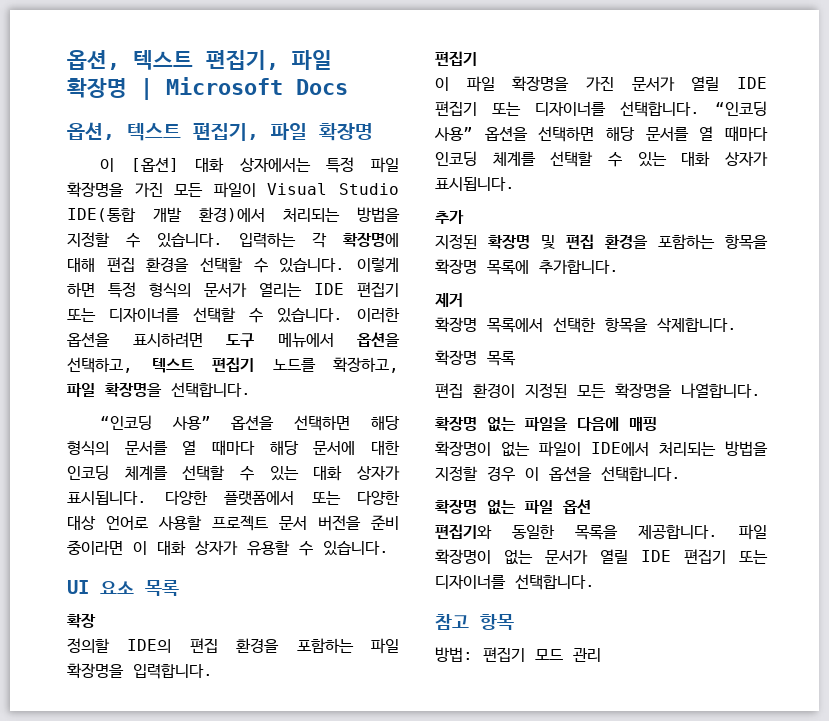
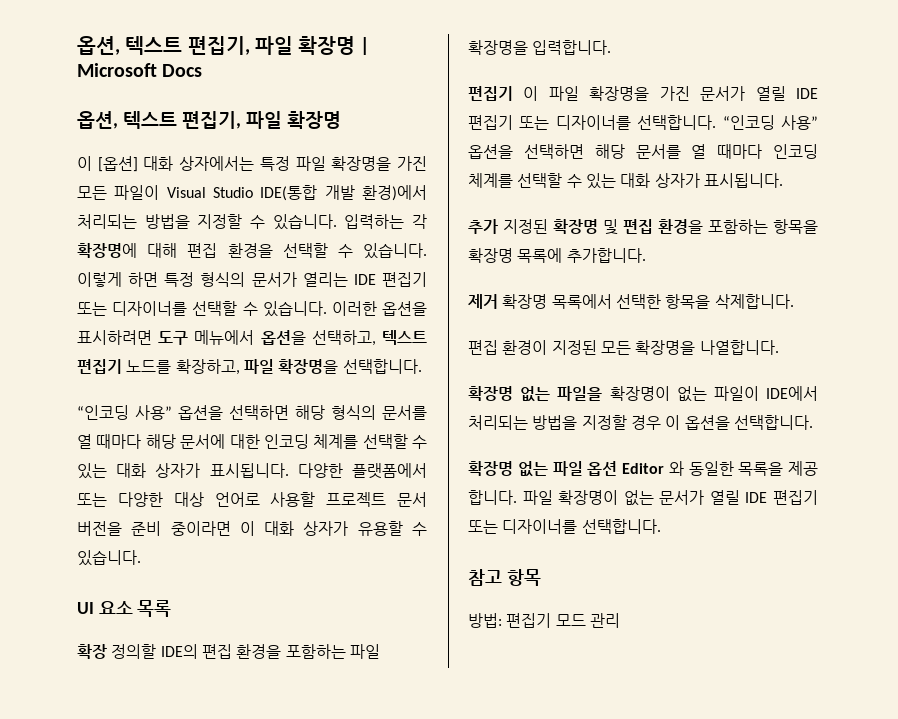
(96, 620) // -> (107, 651) none
(477, 58) // -> (513, 93) none
(464, 217) // -> (498, 226) none
(463, 300) // -> (498, 301) none
[435,350,516,366] // 확장명 목록 -> (794, 301) none
[577,417,657,431] 다음에 매핑 // -> (603, 393) none
[435,524,718,540] // 편집기와 동일한 목록을 제공합니다. -> [622,461,818,476] [468,490,517,505] Editor 와 동일한 목록을 제공 합니다.

